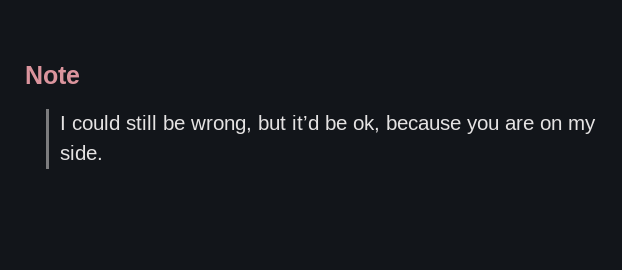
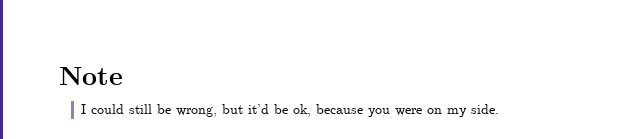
[505,118,535,130] are -> [395,108,423,116] were

